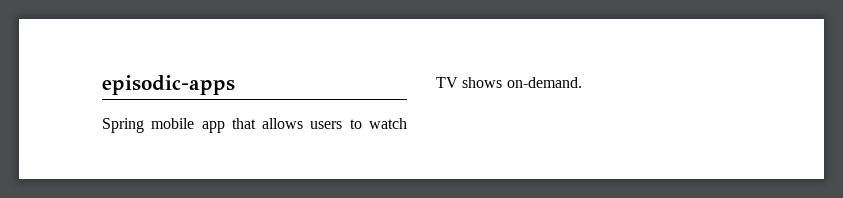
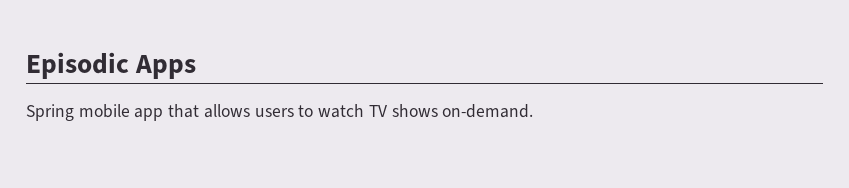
[102,75,235,95] episodic-apps -> [26,52,197,79] Episodic Apps

